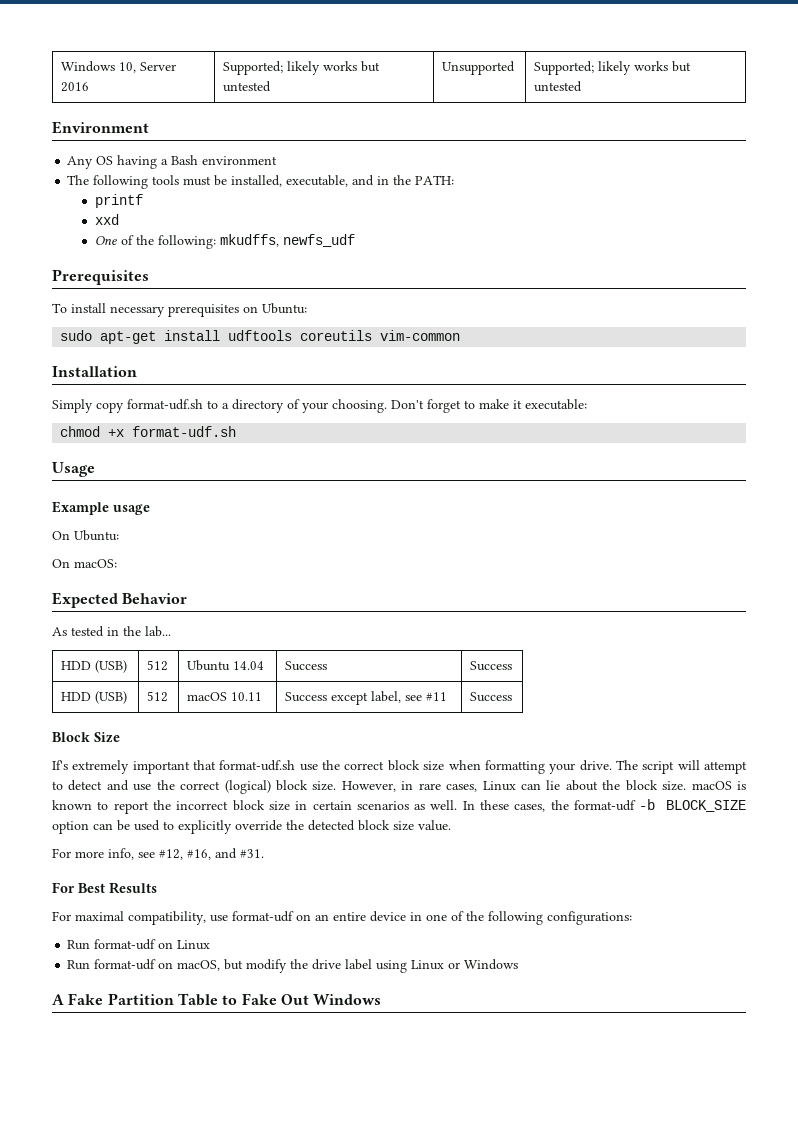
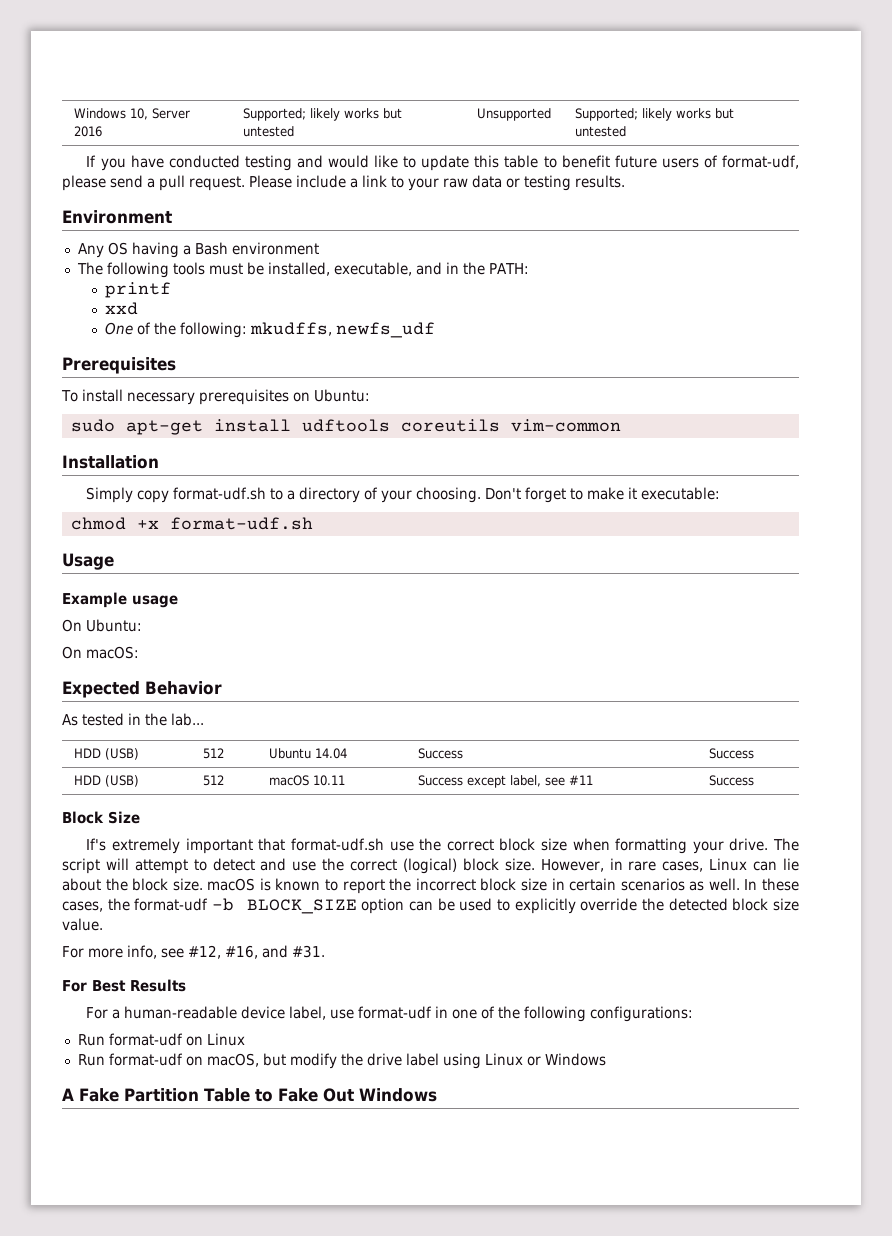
(583, 86) none -> [86,155,800,171] [62,175,625,191] // If you have conducted testing and would like to update this table to benefit future users of format-udf, please send a pull request. Please include a link to your raw data or testing results.
[75,911,406,925] maximal compatibility, use format-udf on an entire device -> [112,1006,433,1020] a human-readable device label, use format-udf

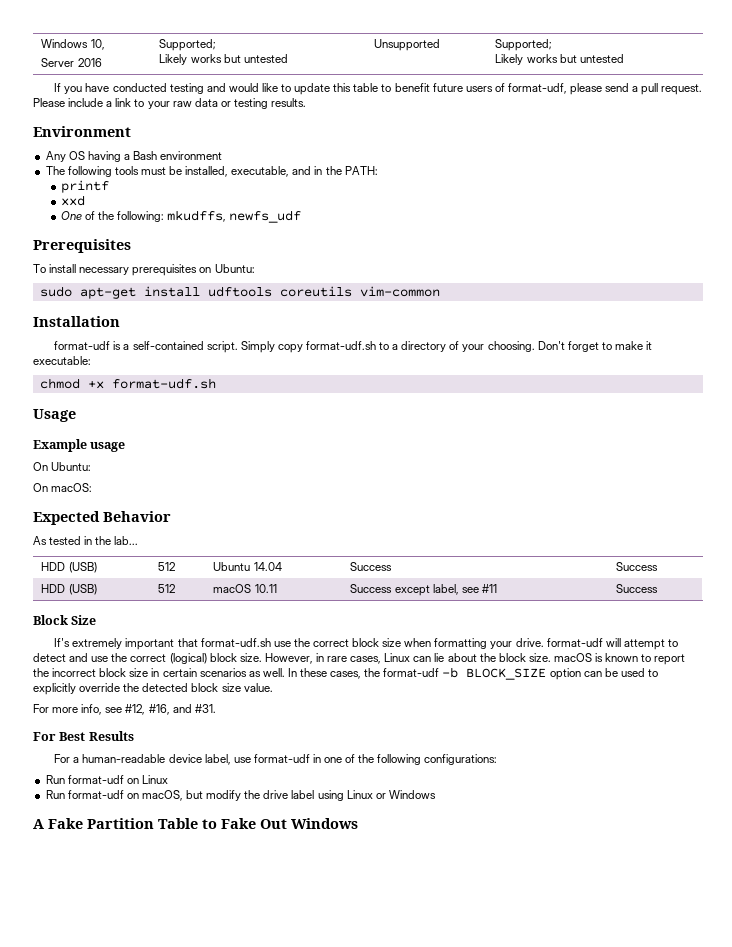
(148, 114) none -> (105, 44) //
[309,108,340,121] likely -> [159,54,188,65] // Likely
[641,108,672,121] likely -> [495,54,524,65] // Likely
(159, 462) none -> [54,341,238,353] format-udf is a self-contained script.
[773,838,800,851] [62,858,100,874] The script -> [546,638,603,647] format-udf

